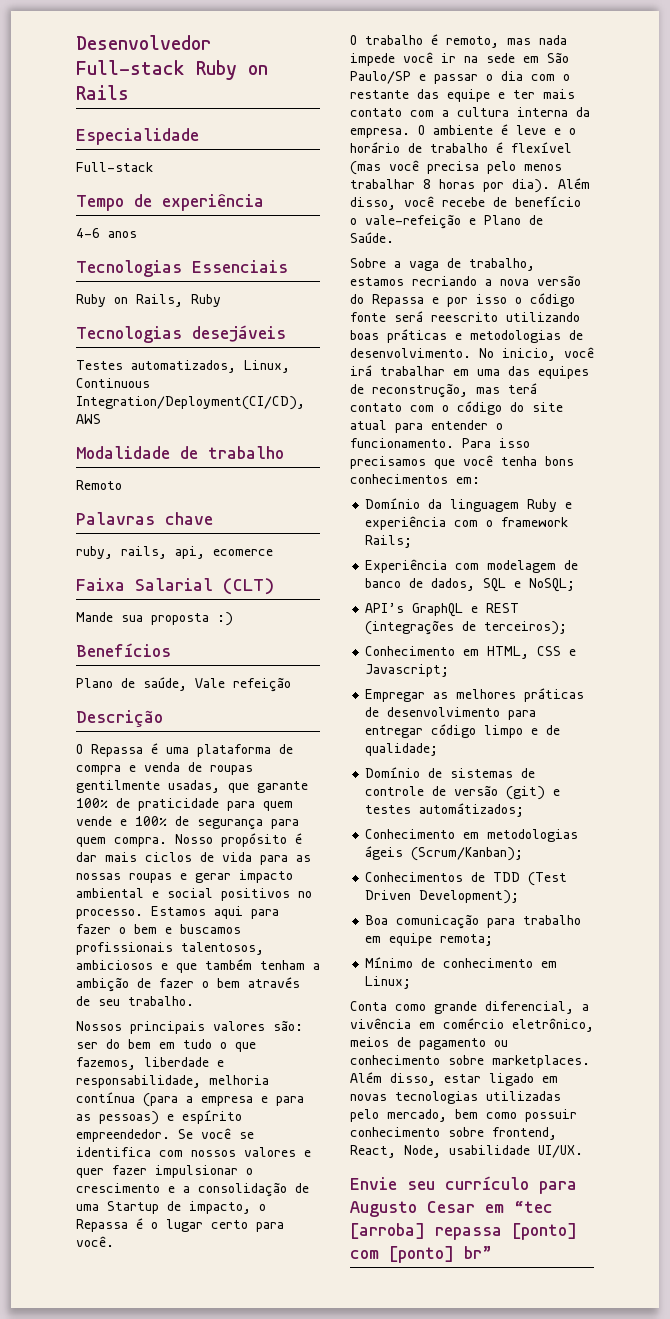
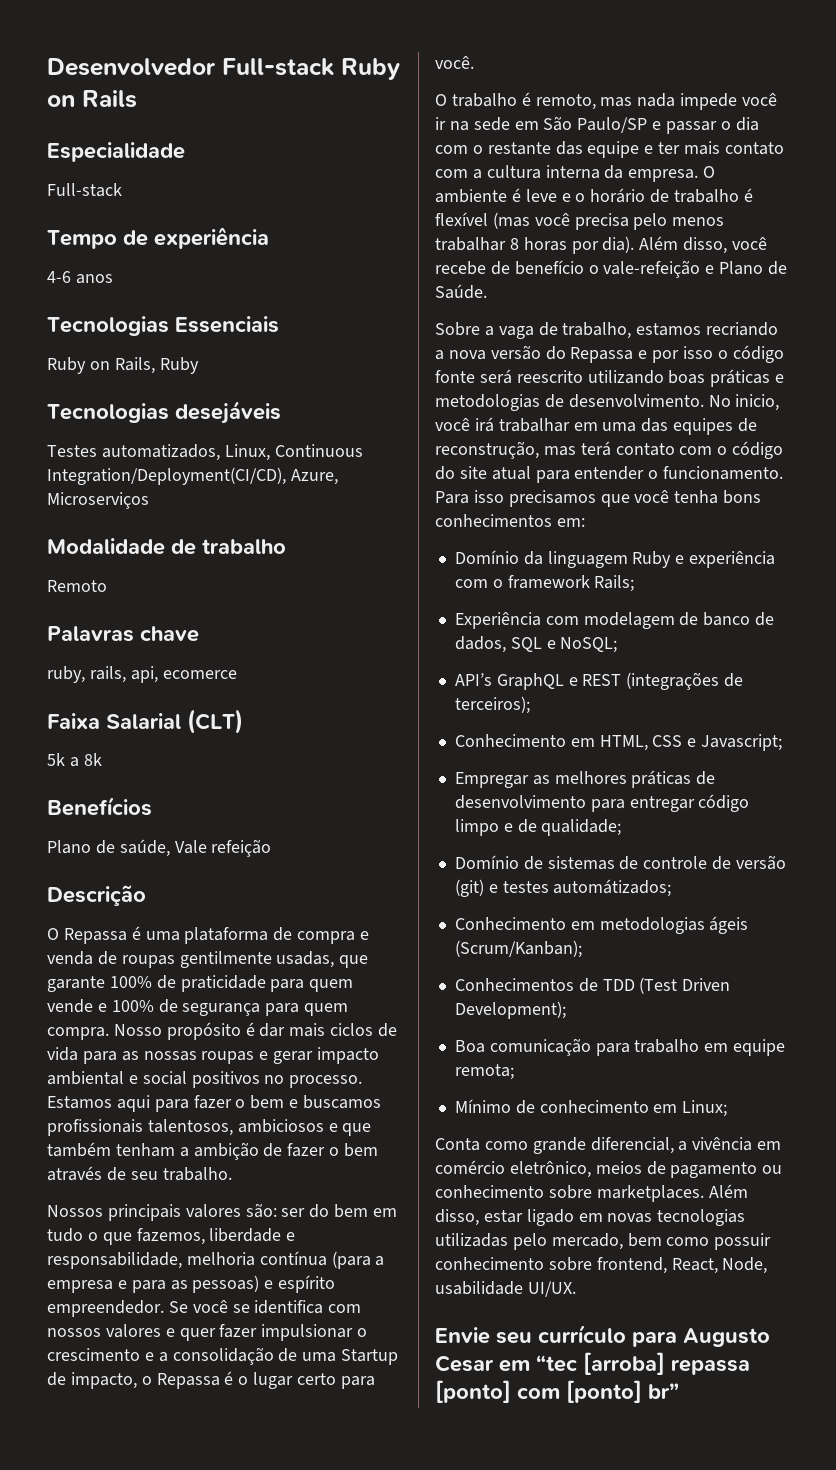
[76,414,101,424] AWS -> [290,469,338,485] [47,492,149,509] Azure, Microserviços
[76,612,233,626] Mande sua proposta :) -> [47,753,102,767] 5k a 8k

